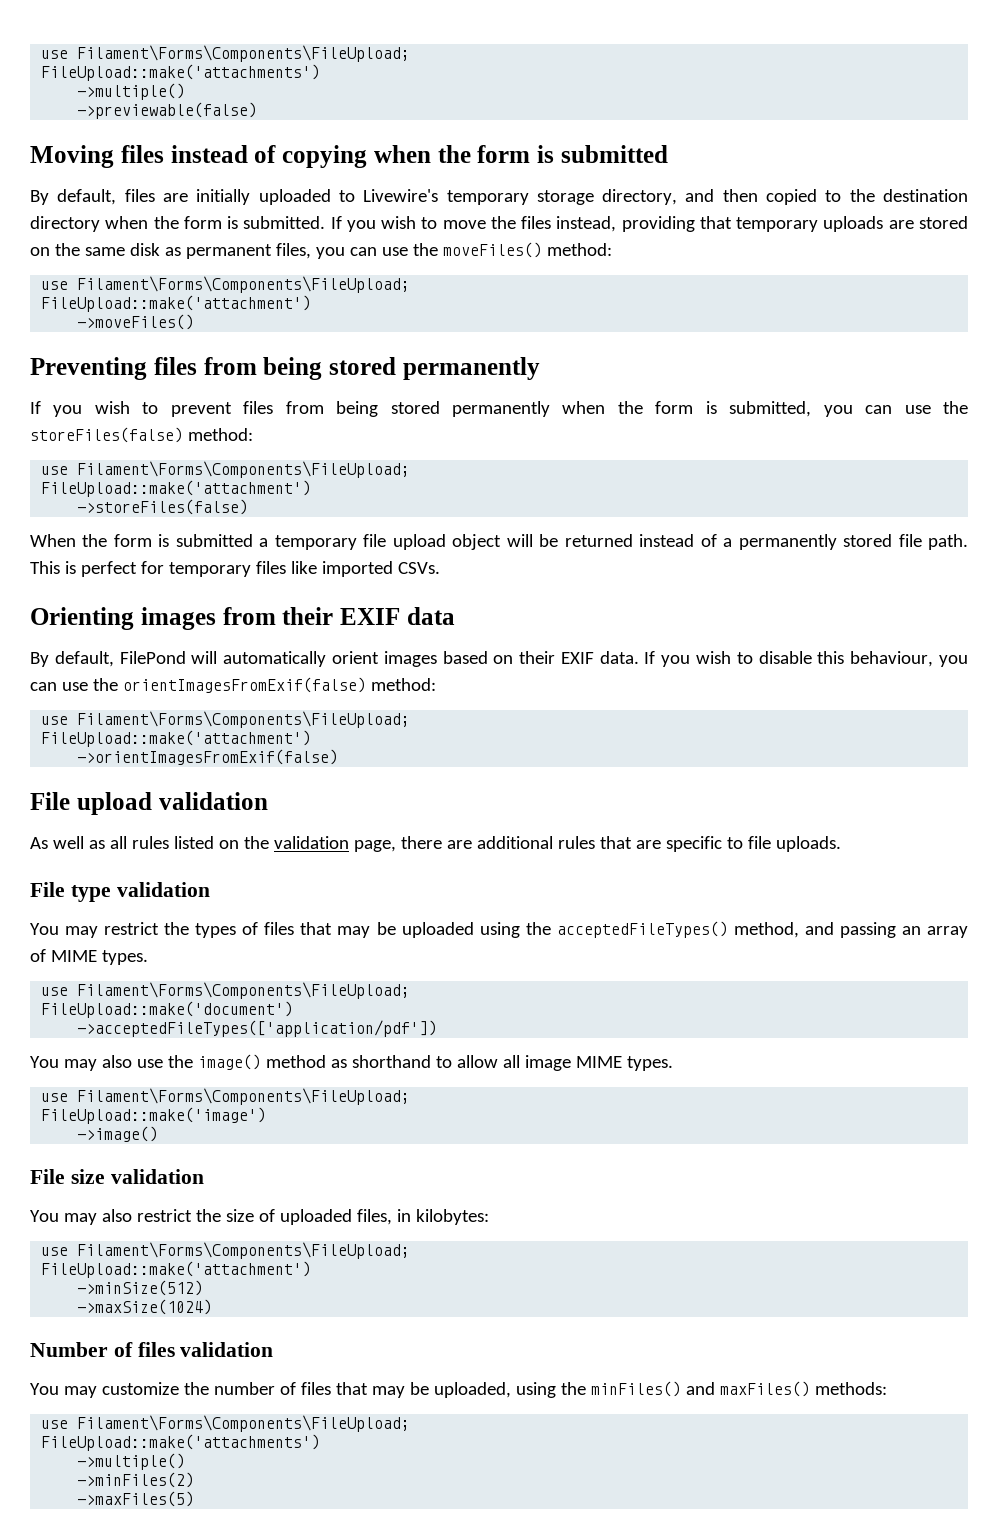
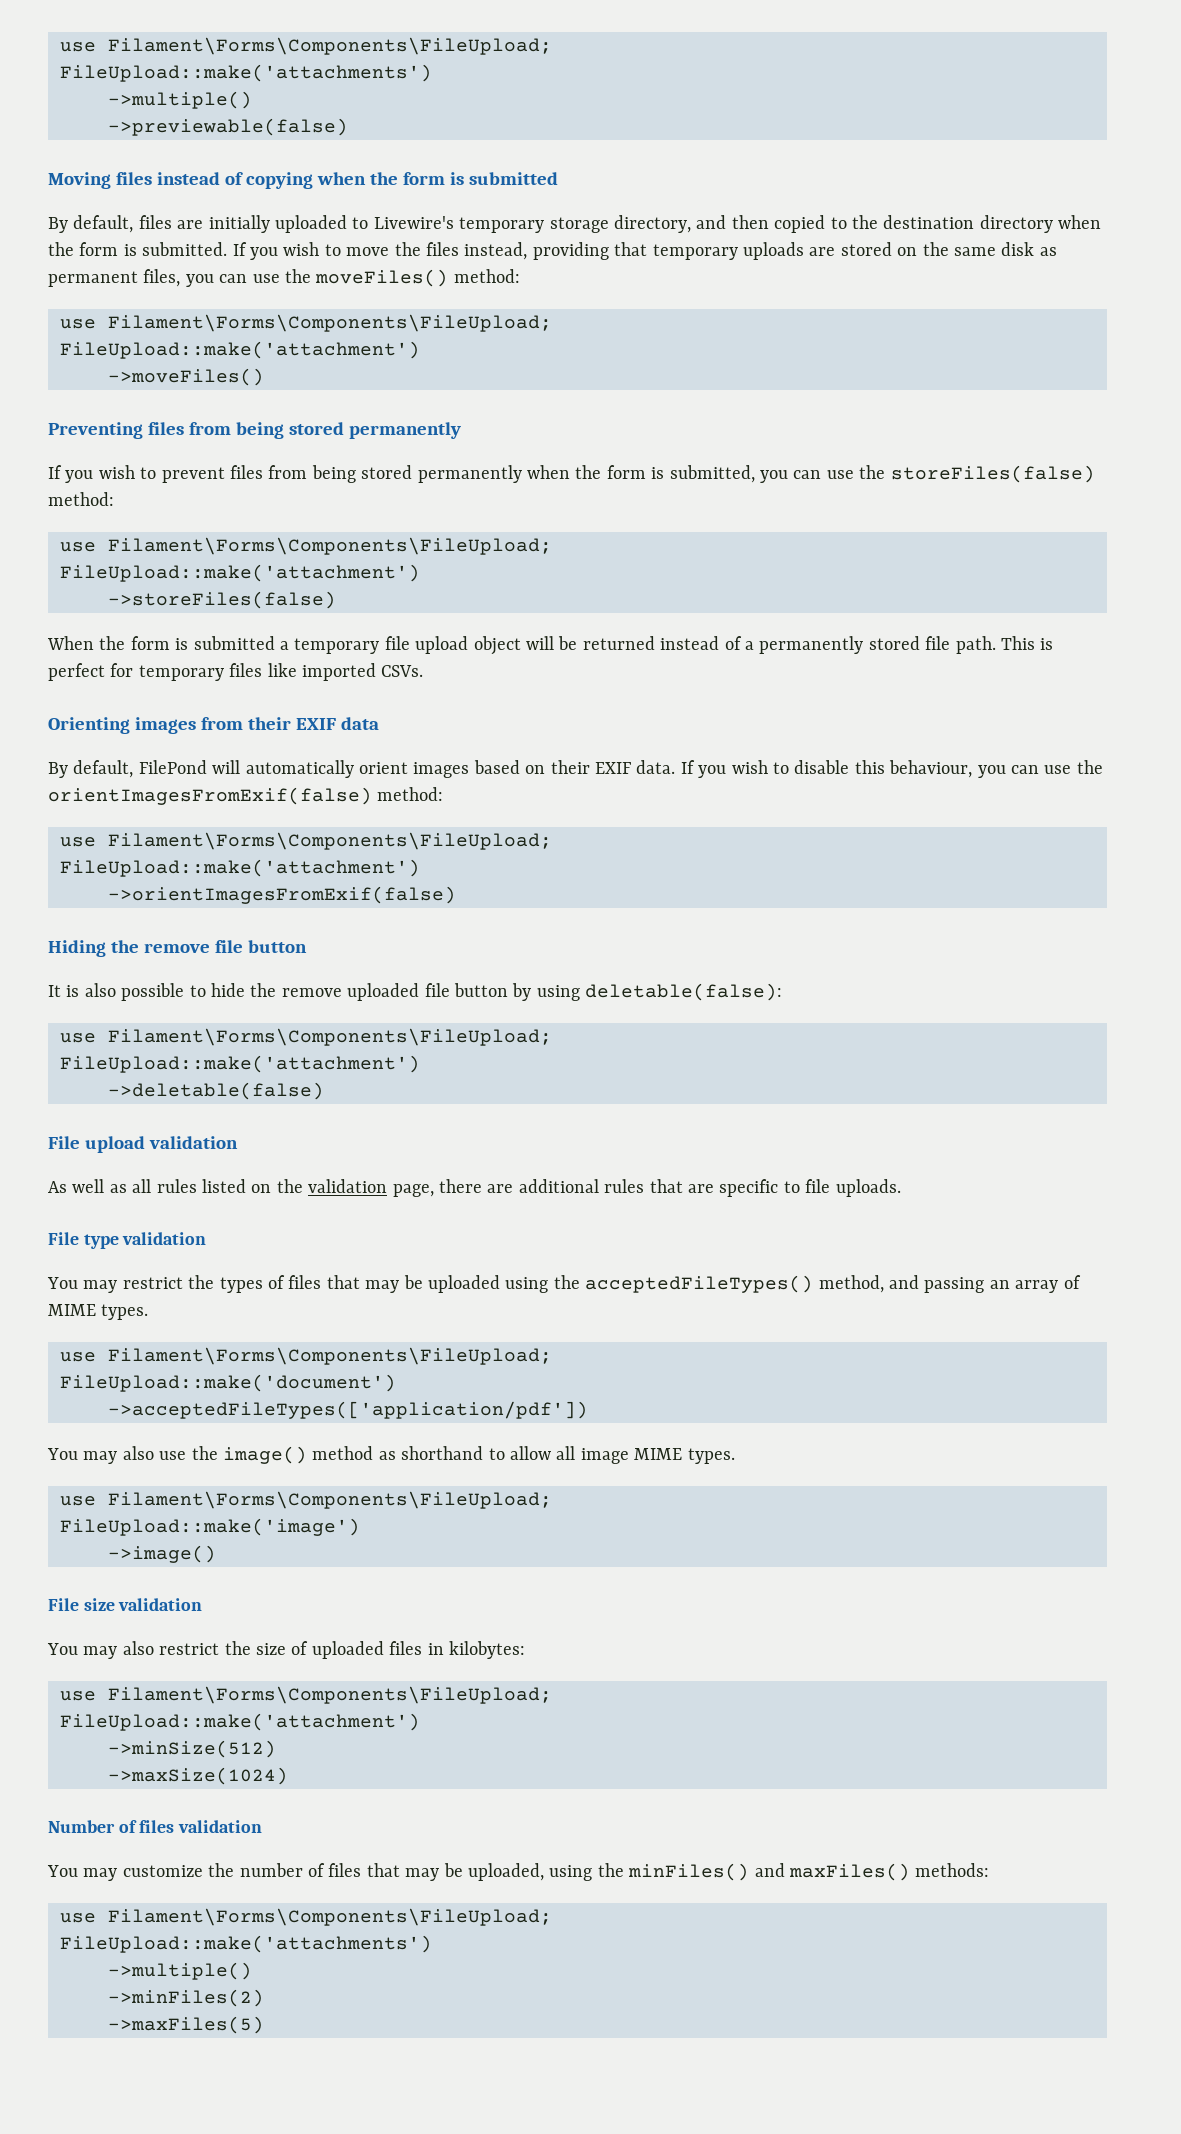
(339, 757) none -> [48,940,307,957] [48,983,783,1001] [60,1028,552,1046] [60,1055,420,1073] [108,1082,324,1100] // Hiding the remove file button // It is also possible to hide the remove uploaded file button by using deletable(false): // use Filament\Forms\Components\FileUpload; // FileUpload::make('attachment') // ->deletable(false)
[356,1209,392,1225] files, -> [389,1641,423,1655] files

